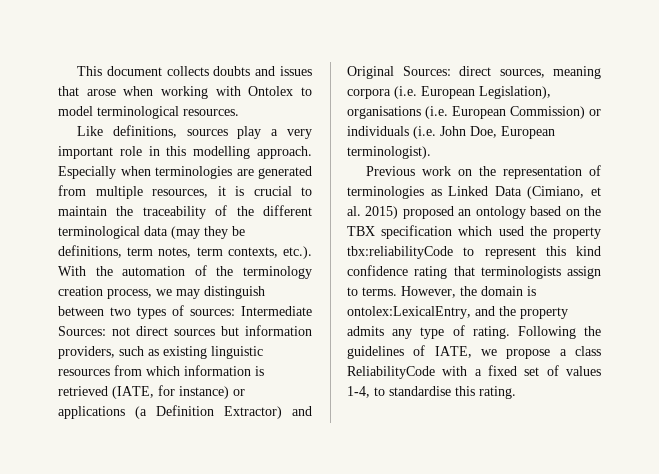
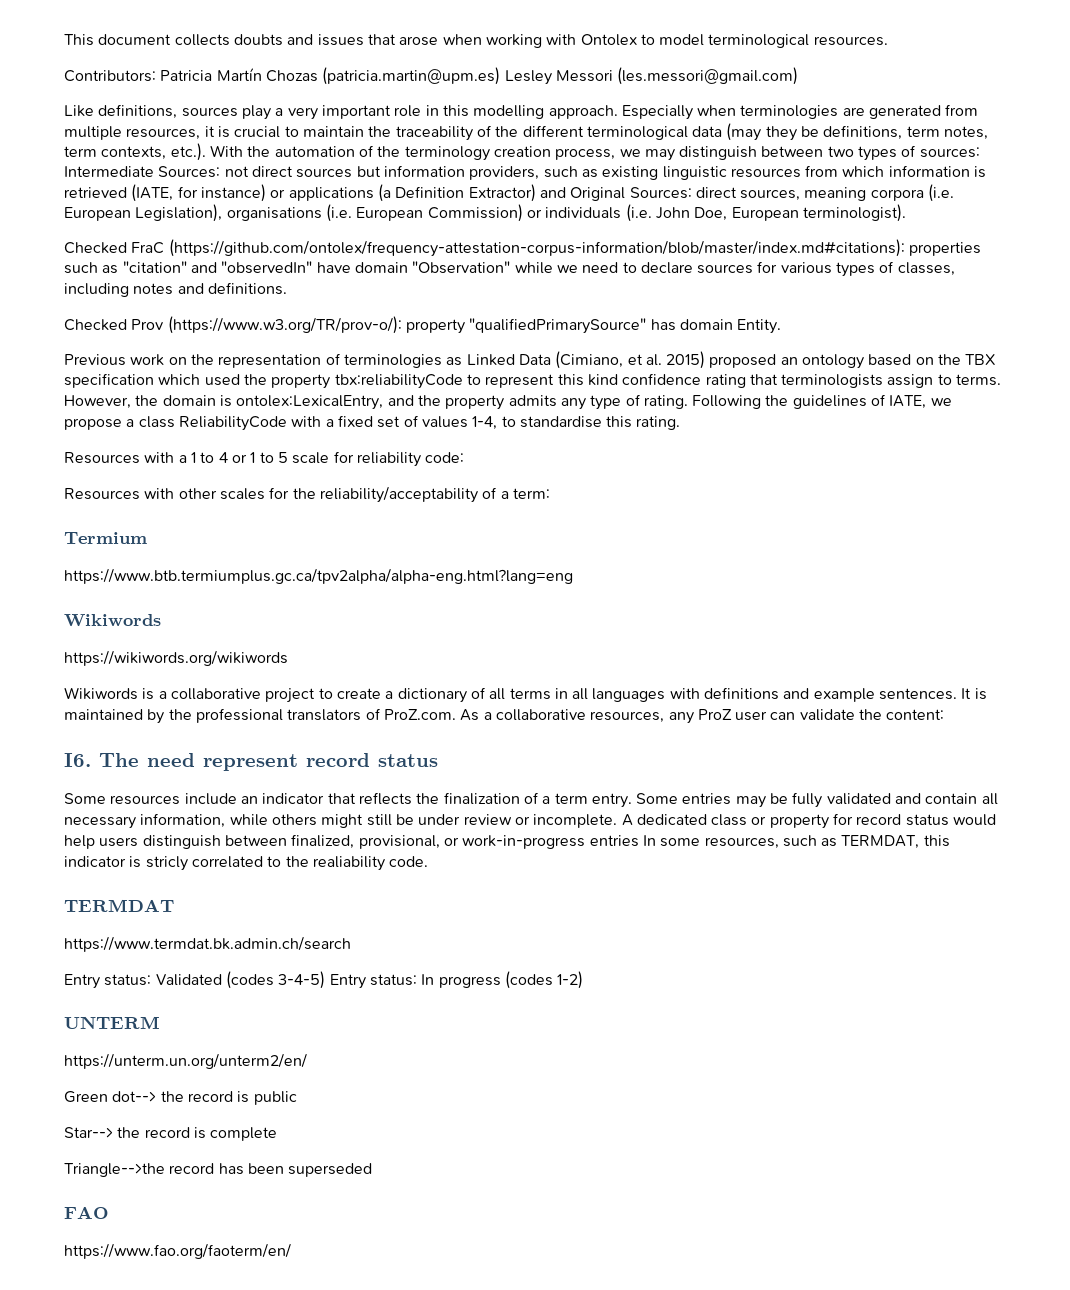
(239, 112) none -> [64,67,799,85] // Contributors: Patricia Martín Chozas (patricia.martin@upm.es) Lesley Messori (les.messori@gmail.com)
(431, 152) none -> [64,239,981,257] [64,261,955,277] [64,282,287,297] [64,316,782,334] // Checked FraC (https://github.com/ontolex/frequency-attestation-corpus-information/blob/master/index.md#citations): properties such as "citation" and "observedIn" have domain "Observation" while we need to declare sources for various types of classes, including notes and definitions. // Checked Prov (https://www.w3.org/TR/prov-o/): property "qualifiedPrimarySource" has domain Entity.
(516, 392) none -> [64,451,465,467] [64,486,550,503] [64,532,147,544] [64,568,573,584] [64,614,161,627] [64,650,288,666] [64,687,987,703] [64,708,945,724] [64,753,438,771] [64,792,998,808] [64,813,997,829] [64,834,950,849] [64,856,429,871] [64,899,174,912] [64,936,351,952] [64,971,584,989] [64,1016,160,1029] [64,1053,307,1069] [64,1091,297,1105] [64,1127,278,1141] [64,1163,373,1177] [64,1206,109,1219] [64,1243,291,1259] // Resources with a 1 to 4 or 1 to 5 scale for reliability code: // Resources with other scales for the reliability/acceptability of a term: // Termium // https://www.btb.termiumplus.gc.ca/tpv2alpha/alpha-eng.html?lang=eng // Wikiwords // https://wikiwords.org/wikiwords // Wikiwords is a collaborative project to create a dictionary of all terms in all languages with definitions and example sentences. It is maintained by the professional translators of ProZ.com. As a collaborative resources, any ProZ user can validate the content: // I6. The need represent record status // Some resources include an indicator that reflects the finalization of a term entry. Some entries may be fully validated and contain all necessary information, while others might still be under review or incomplete. A dedicated class or property for record status would help users distinguish between finalized, provisional, or work-in-progress entries In some resources, such as TERMDAT, this indicator is stricly correlated to the realiability code. // TERMDAT // https://www.termdat.bk.admin.ch/search // Entry status: Validated (codes 3-4-5) Entry status: In progress (codes 1-2) // UNTERM // https://unterm.un.org/unterm2/en/ // Green dot--> the record is public // Star--> the record is complete // Triangle-->the record has been superseded // FAO // https://www.fao.org/faoterm/en/

